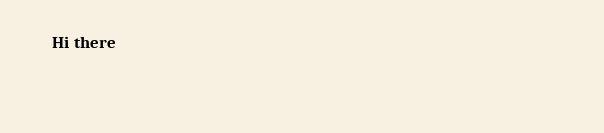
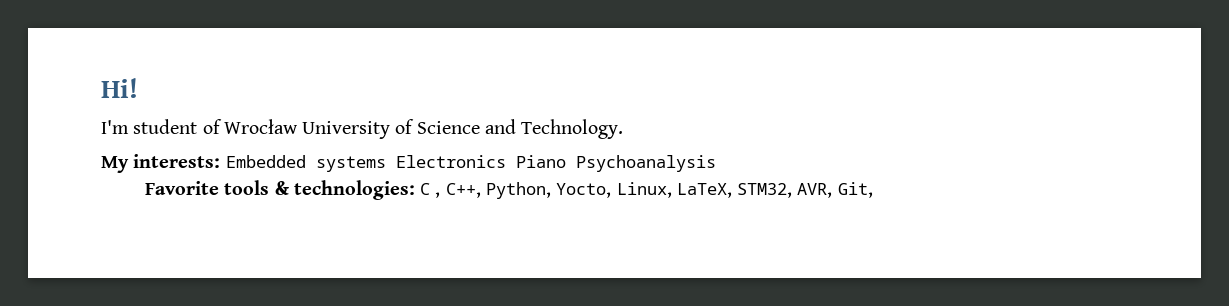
[52,36,116,48] Hi there -> [101,78,138,98] [101,119,624,139] [101,154,716,173] [145,180,873,200] Hi! // I'm student of Wrocław University of Science and Technology. // My interests: Embedded systems Electronics Piano Psychoanalysis // Favorite tools & technologies: C , C++, Python, Yocto, Linux, LaTeX, STM32, AVR, Git,

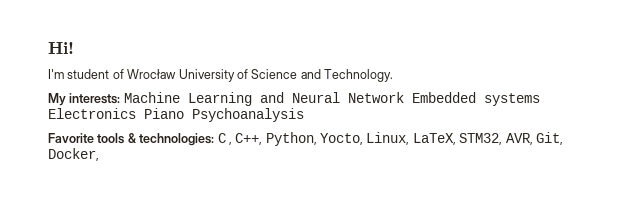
(221, 161) none -> [123,92,404,106] Machine Learning and Neural Network
(873, 190) none -> [48,148,99,161] Docker,

